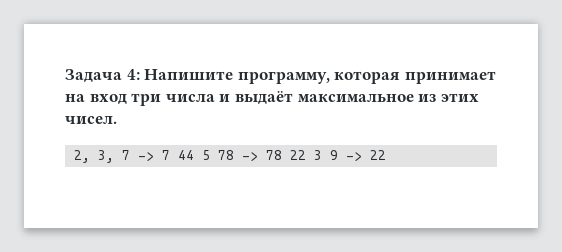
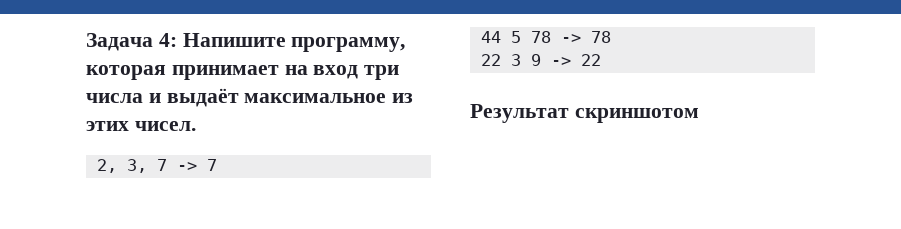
(170, 155) none -> (218, 165) //
(282, 155) none -> (612, 37) //
(386, 155) none -> [470,104,699,123] // Результат скриншотом

